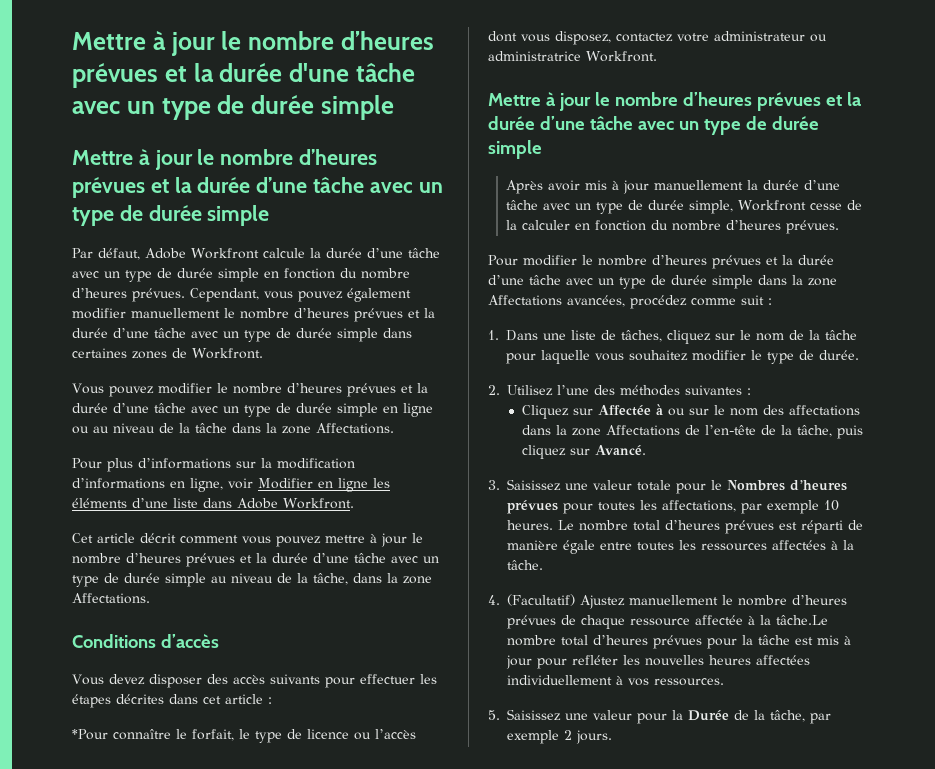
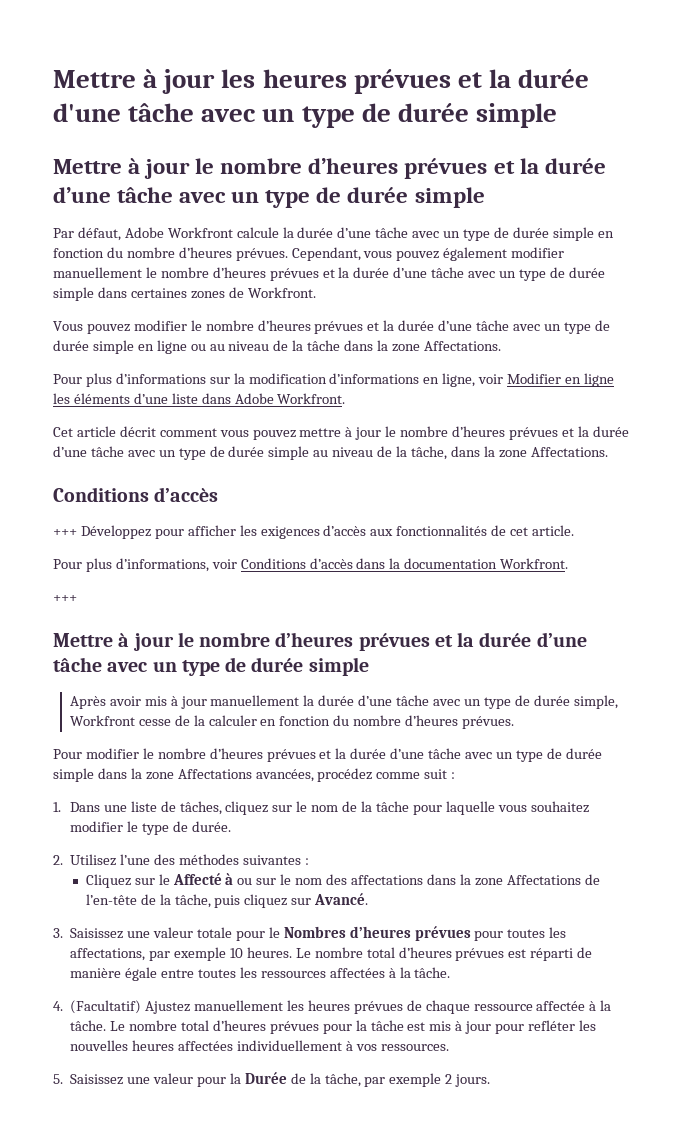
[72,31,434,56] Mettre à jour le nombre d’heures -> [53,69,347,94] Mettre à jour les heures
[72,674,437,688] [72,694,272,708] [72,729,416,743] [488,31,827,45] [488,51,657,62] Vous devez disposer des accès suivants pour effectuer les étapes décrites dans cet article : // *Pour connaître le forfait, le type de licence ou l’accès dont vous disposez, contactez votre administrateur ou administratrice Workfront. -> [53,525,575,539] [53,558,569,572] [53,595,77,602] +++ Développez pour afficher les exigences d’accès aux fonctionnalités de cet article. // Pour plus d’informations, voir Conditions d’accès dans la documentation Workfront. // +++
[597,405,651,416] Affectée -> [158,873,222,885] le Affecté
[722,595,847,606] le nombre d’heures -> [286,1000,350,1011] les heures
[776,615,828,625] tâche.Le -> [70,1020,126,1031] tâche. Le

